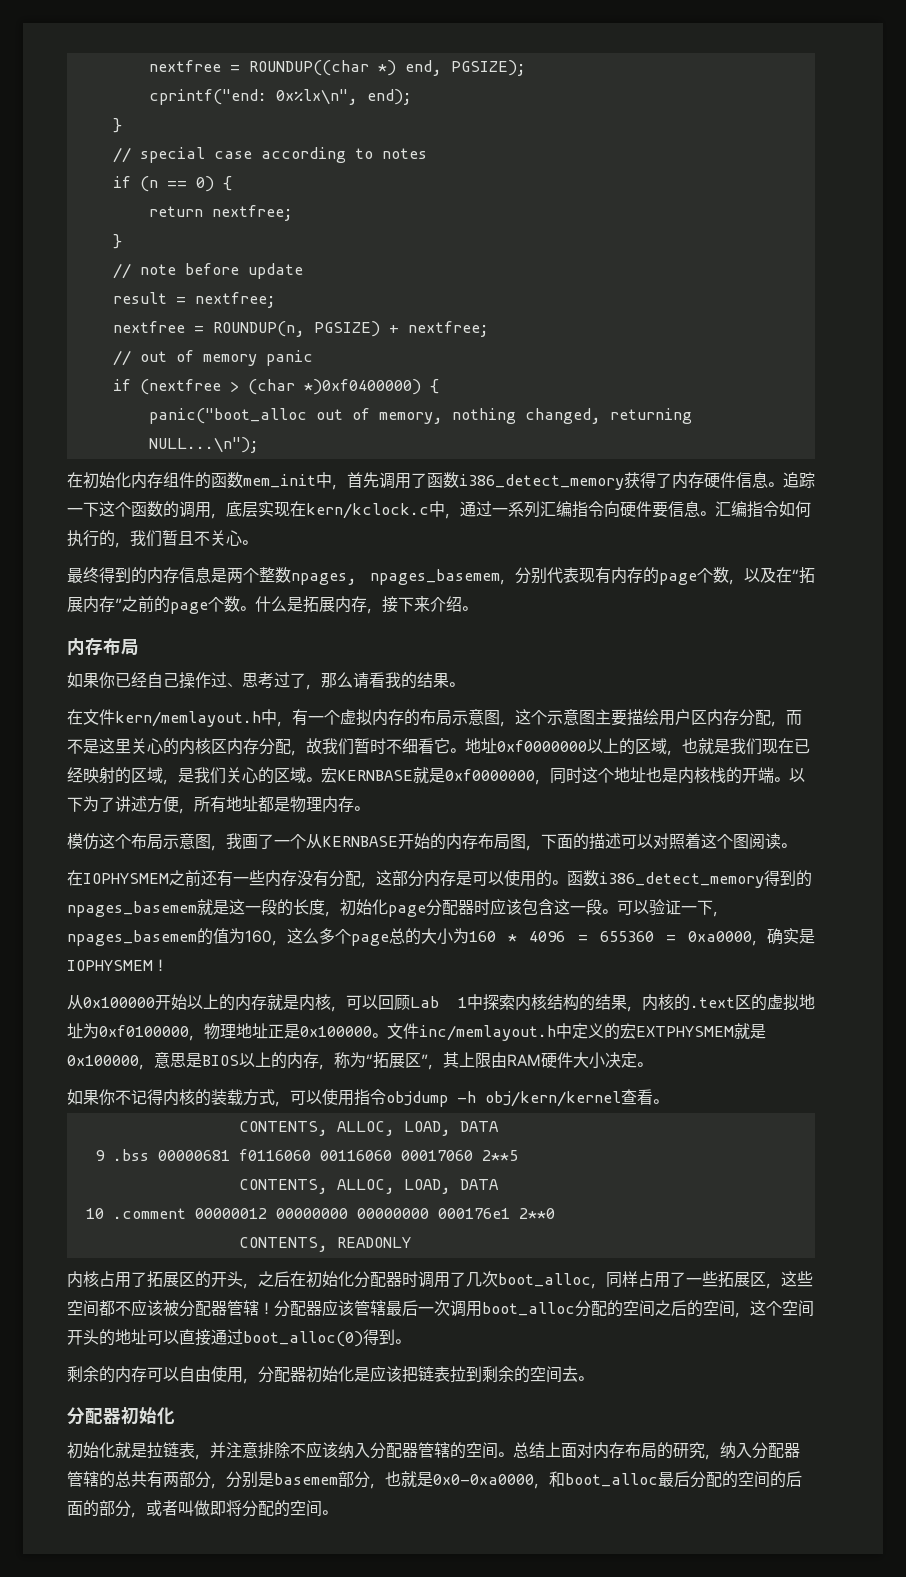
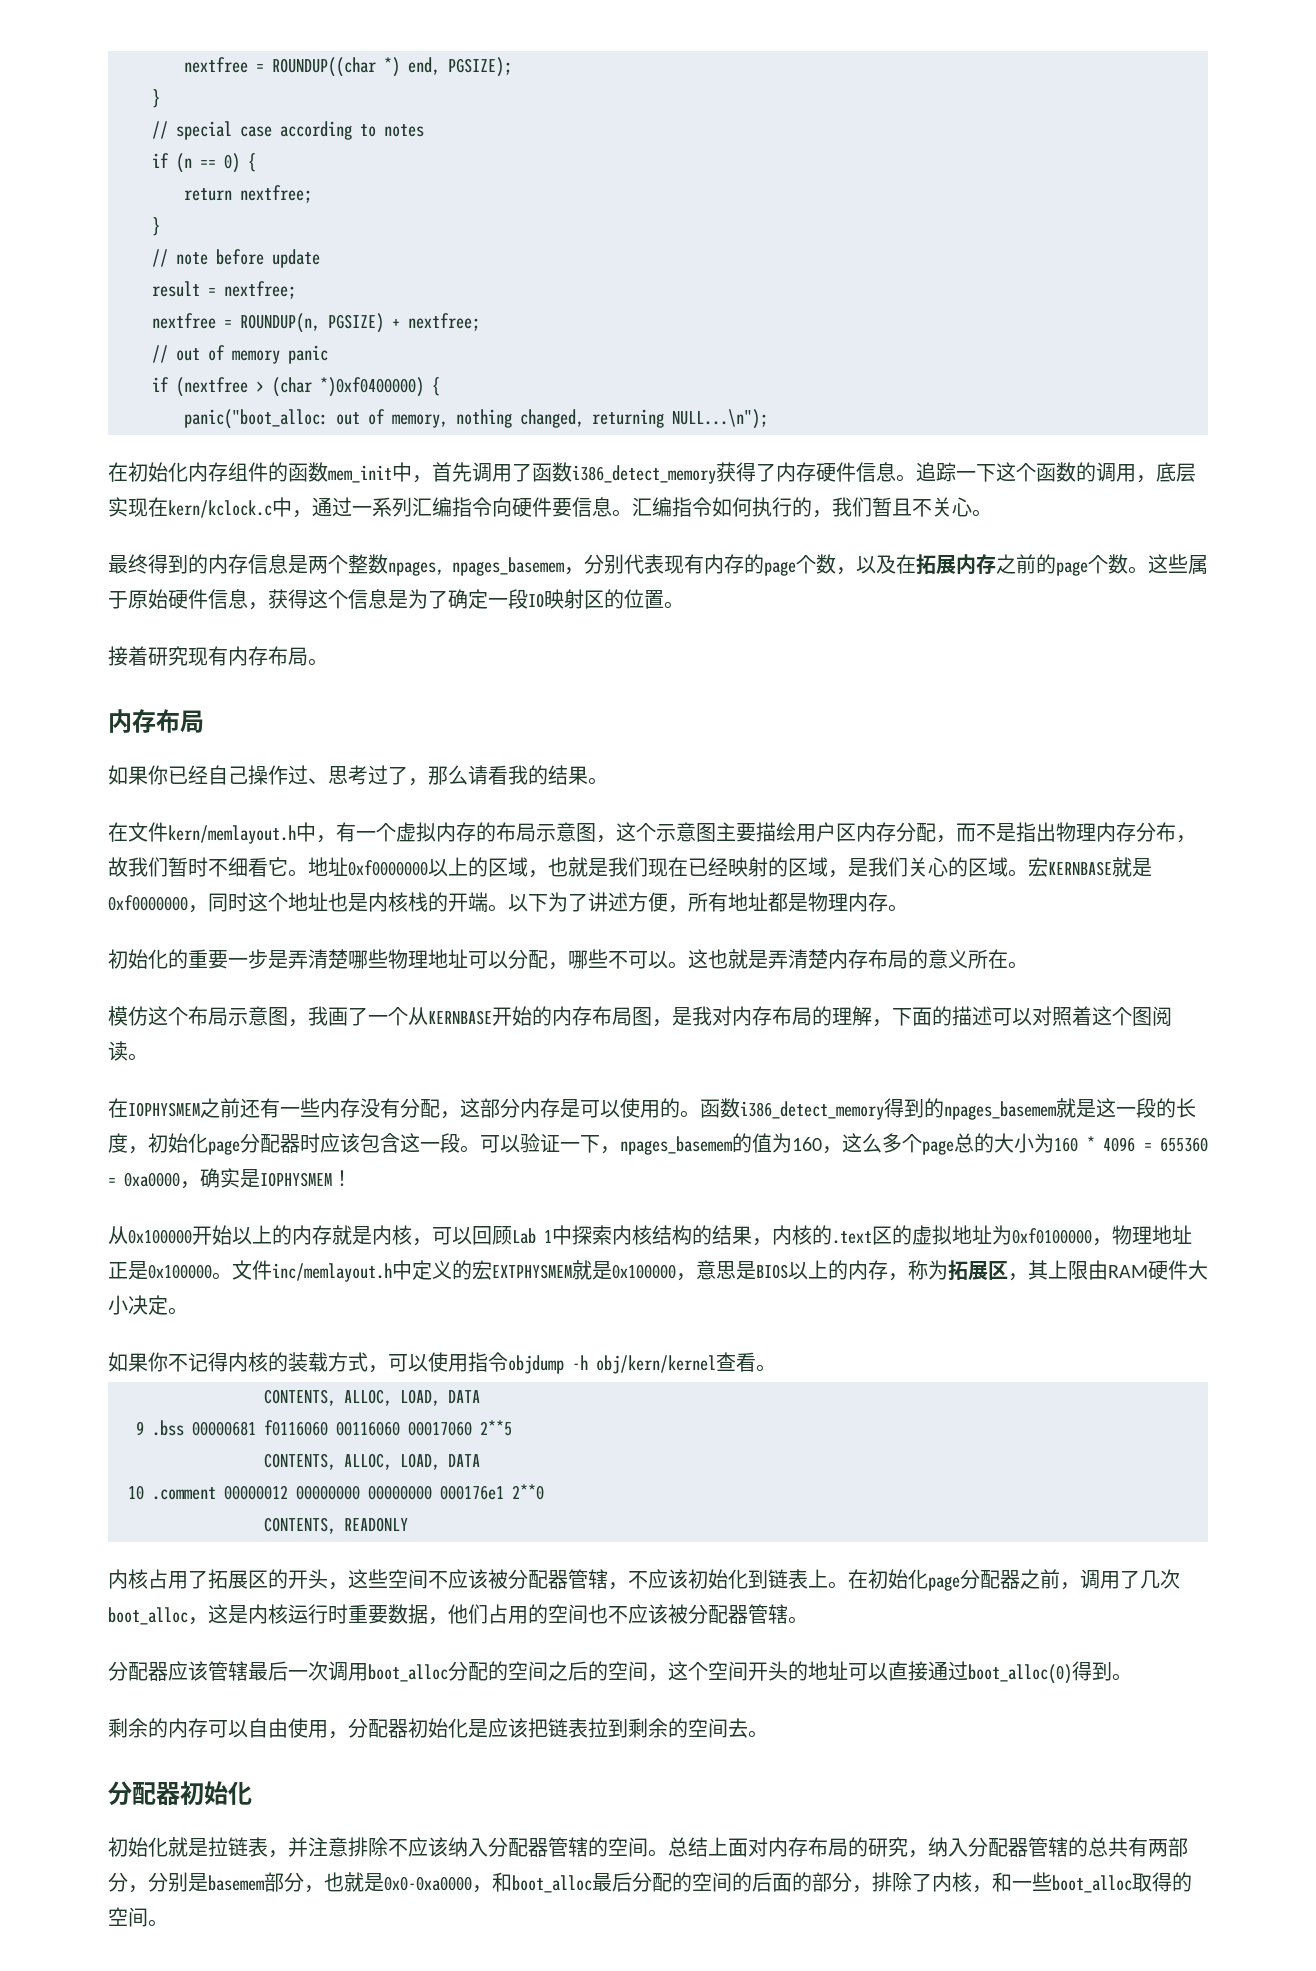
[148,89,412,105] // cprintf("end: 0x%lx\n", end); -> (512, 67) none
[148,408,307,424] panic("boot_alloc -> [184,409,328,429] panic("boot_alloc:
[792,567,815,583] [67,596,122,613] “拓展内存” -> [916,554,996,575] 拓展内存
[255,596,462,614] 什么是拓展内存，接下来介绍 -> [1148,554,1208,575] [108,589,684,610] [108,646,308,666] 这些属于原始硬件信息，获得这个信息是为了确定一段IO映射区的位置。 // 接着研究现有内存布局
[99,738,291,755] 这里关心的内核区内存分配 -> [1016,822,1176,842] 指出物理内存分布
(369, 808) none -> [108,949,1028,970] // 初始化的重要一步是弄清楚哪些物理地址可以分配，哪些不可以。这也就是弄清楚内存布局的意义所在。
(541, 848) none -> [672,1006,892,1027] 是我对内存布局的理解，
[366,1052,428,1068] “拓展区” -> [948,1260,1008,1280] 拓展区
[258,1271,781,1289] 之后在初始化分配器时调用了几次boot_alloc，同样占用了一些拓展区， -> (348, 1586) none
[99,1299,274,1317] 都不应该被分配器管辖！ -> [428,1569,1180,1591] [108,1604,808,1625] 不应该被分配器管辖，不应该初始化到链表上。在初始化page分配器之前，调用了几次boot_alloc，这是内核运行时重要数据，他们占用的空间也不应该被分配器管辖。 //
[146,1500,274,1517] 或者叫做即将分配 -> [872,1872,1172,1893] 排除了内核，和一些boot_alloc取得

